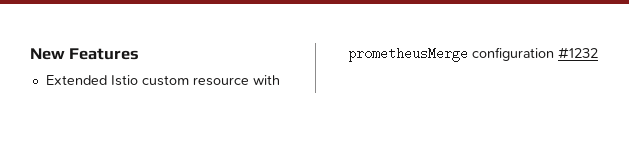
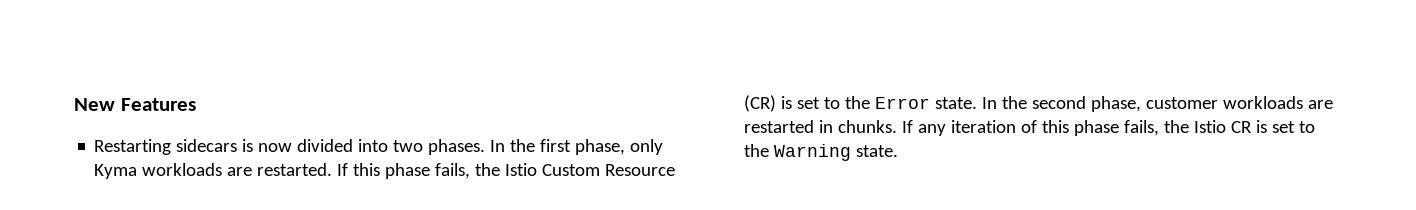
[45,75,280,86] [347,47,598,62] Extended Istio custom resource with prometheusMerge configuration #1232 -> [94,139,664,155] [94,163,676,179] [744,95,1334,112] [744,120,1316,136] [744,144,899,161] Restarting sidecars is now divided into two phases. In the first phase, only Kyma workloads are restarted. If this phase fails, the Istio Custom Resource (CR) is set to the Error state. In the second phase, customer workloads are restarted in chunks. If any iteration of this phase fails, the Istio CR is set to the Warning state.

